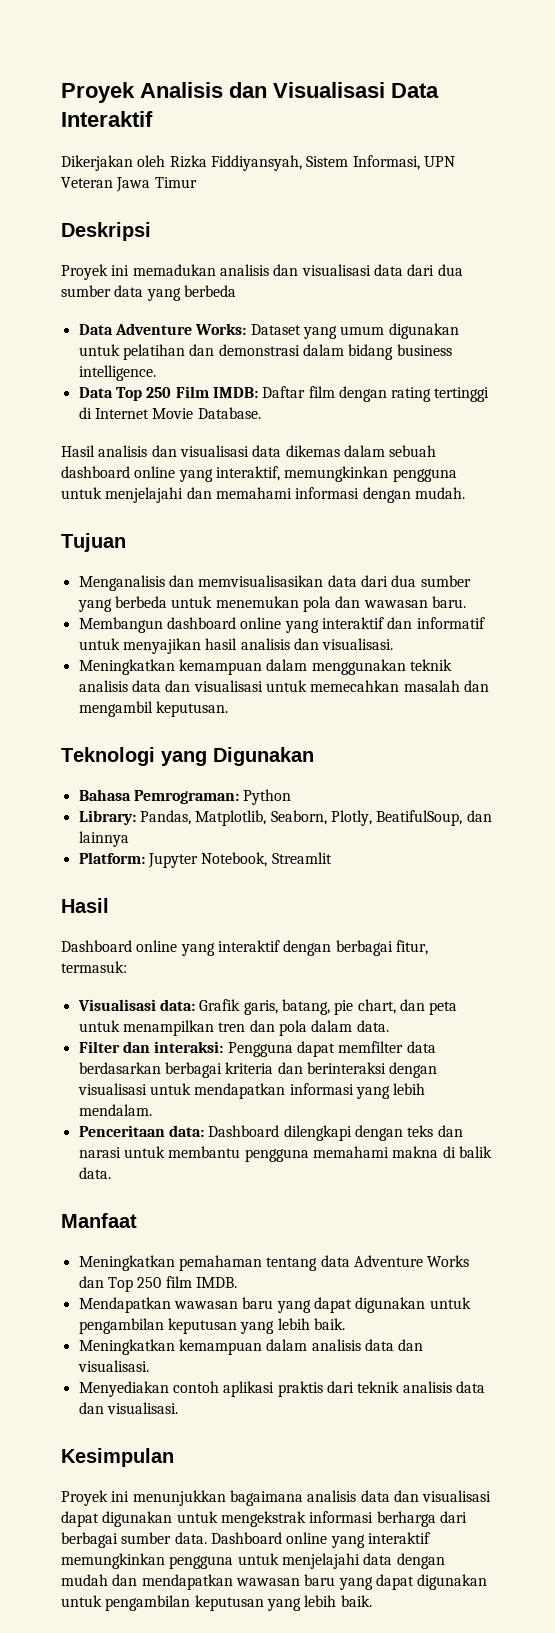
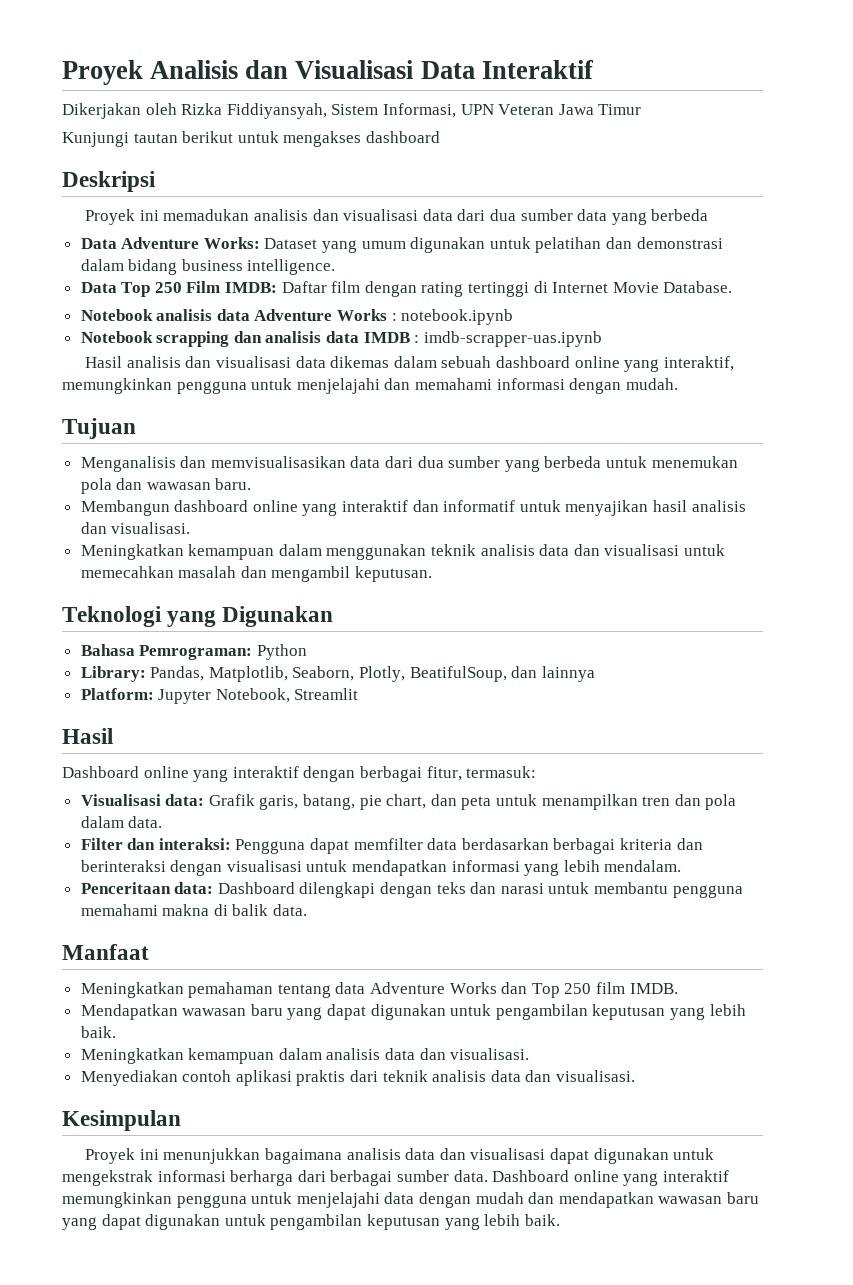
(197, 182) none -> [62,131,440,147] // Kunjungi tautan berikut untuk mengakses dashboard
(261, 413) none -> [80,309,514,325] [80,331,602,347] // Notebook analisis data Adventure Works : notebook.ipynb // Notebook scrapping dan analisis data IMDB : imdb-scrapper-uas.ipynb

